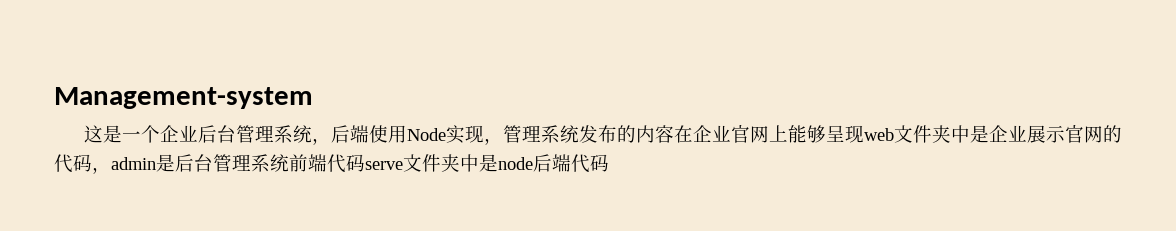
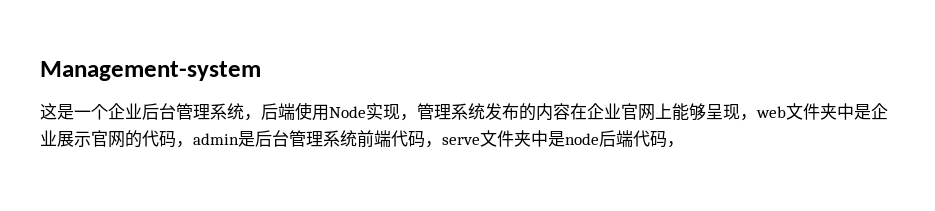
(864, 134) none -> [740,114,757,121] ，
(365, 163) none -> [425,141,442,148] ，
(609, 163) none -> [667,141,684,148] ，

